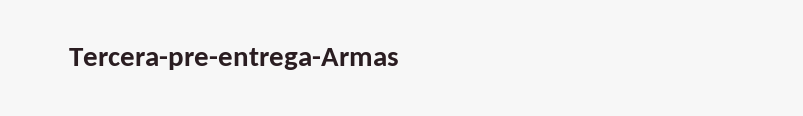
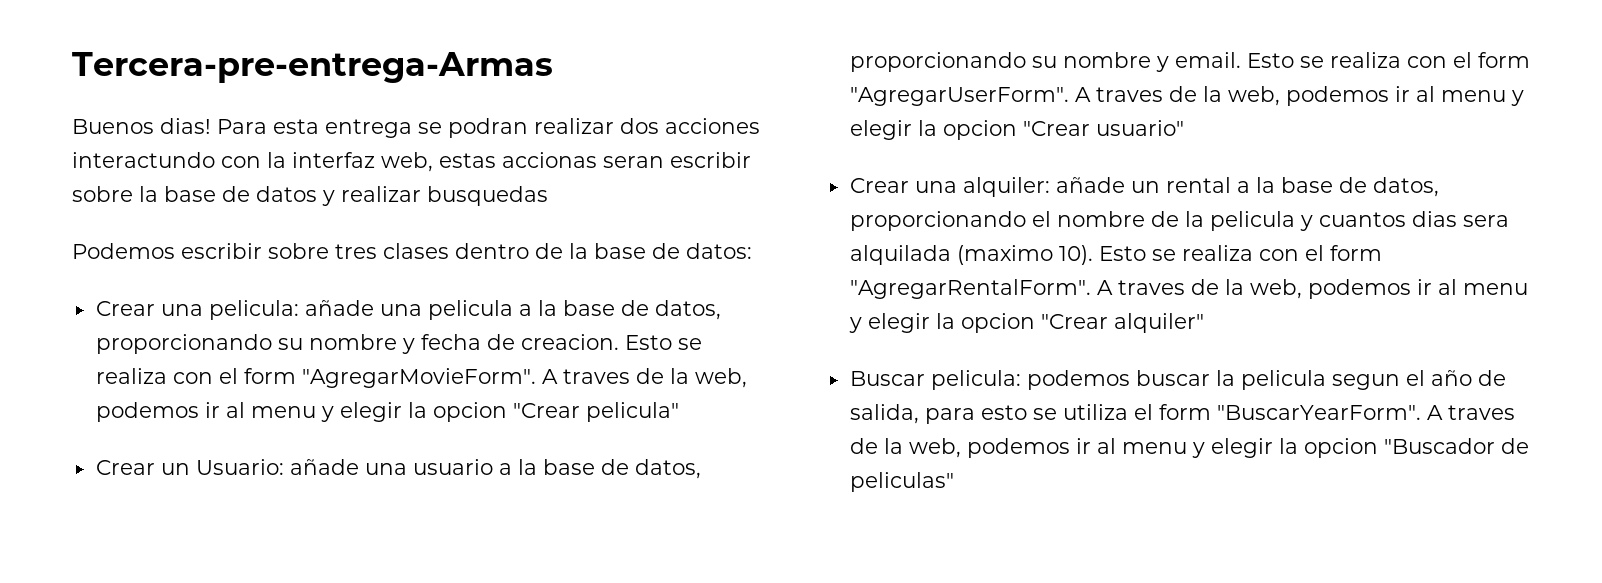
(399, 59) none -> [72,118,760,138] [72,152,751,172] [72,186,548,206] [72,243,752,259] [95,300,721,320] [95,334,702,354] [95,368,747,388] [95,402,679,422] [95,459,701,479] [849,52,1530,72] [849,86,1524,106] [849,120,1184,140] [849,177,1439,197] [849,211,1509,231] [849,245,1382,265] [849,279,1528,299] [848,313,1204,333] [849,370,1506,390] [849,404,1515,424] [849,438,1529,458] [849,472,954,492] // Buenos dias! Para esta entrega se podran realizar dos acciones interactundo con la interfaz web, estas accionas seran escribir sobre la base de datos y realizar busquedas // Podemos escribir sobre tres clases dentro de la base de datos: // Crear una pelicula: añade una pelicula a la base de datos, proporcionando su nombre y fecha de creacion. Esto se realiza con el form "AgregarMovieForm". A traves de la web, podemos ir al menu y elegir la opcion "Crear pelicula" // Crear un Usuario: añade una usuario a la base de datos, proporcionando su nombre y email. Esto se realiza con el form "AgregarUserForm". A traves de la web, podemos ir al menu y elegir la opcion "Crear usuario" // Crear una alquiler: añade un rental a la base de datos, proporcionando el nombre de la pelicula y cuantos dias sera alquilada (maximo 10). Esto se realiza con el form "AgregarRentalForm". A traves de la web, podemos ir al menu y elegir la opcion "Crear alquiler" // Buscar pelicula: podemos buscar la pelicula segun el año de salida, para esto se utiliza el form "BuscarYearForm". A traves de la web, podemos ir al menu y elegir la opcion "Buscador de peliculas"

